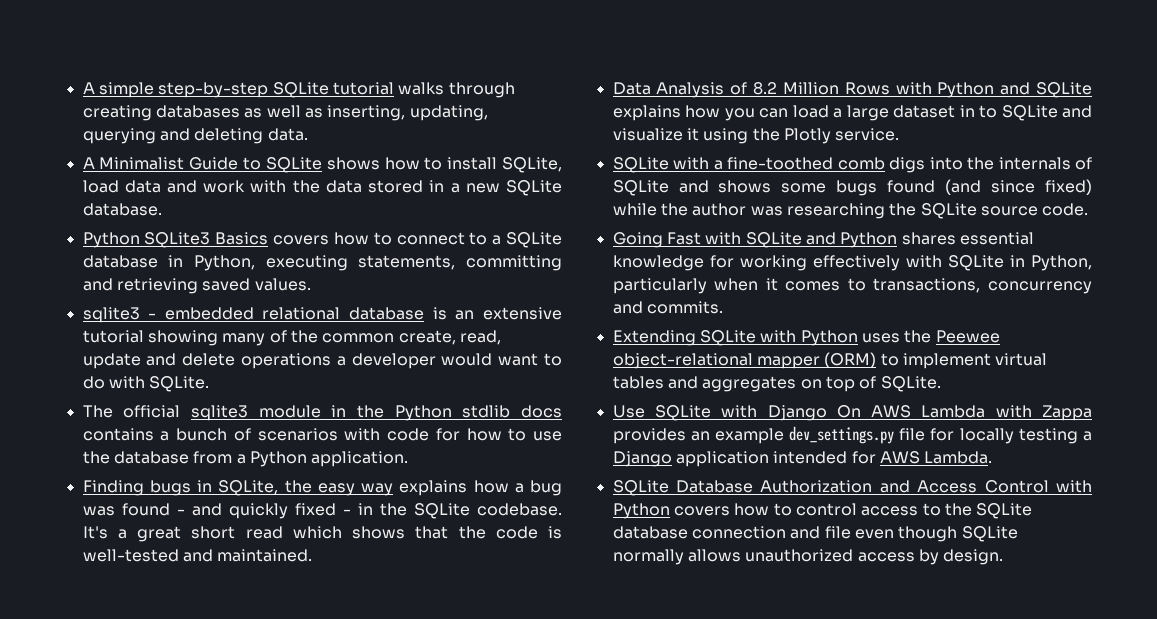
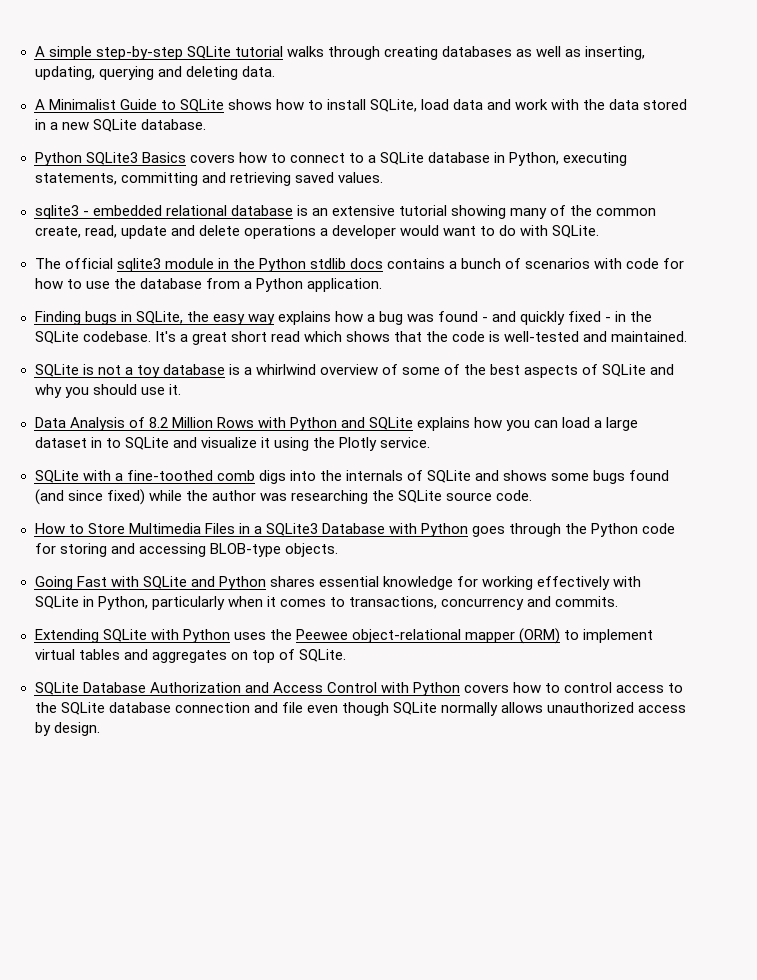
(313, 555) none -> [34,364,675,378] [34,384,181,398] // SQLite is not a toy database is a whirlwind overview of some of the best aspects of SQLite and why you should use it.
(1089, 209) none -> [34,523,676,537] [34,543,338,557] // How to Store Multimedia Files in a SQLite3 Database with Python goes through the Python code for storing and accessing BLOB-type objects.
[612,405,1092,421] [612,426,1092,444] [612,451,993,467] // Use SQLite with Django On AWS Lambda with Zappa provides an example dev_settings.py file for locally testing a Django application intended for AWS Lambda. -> (346, 655) none

